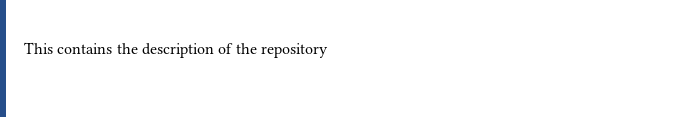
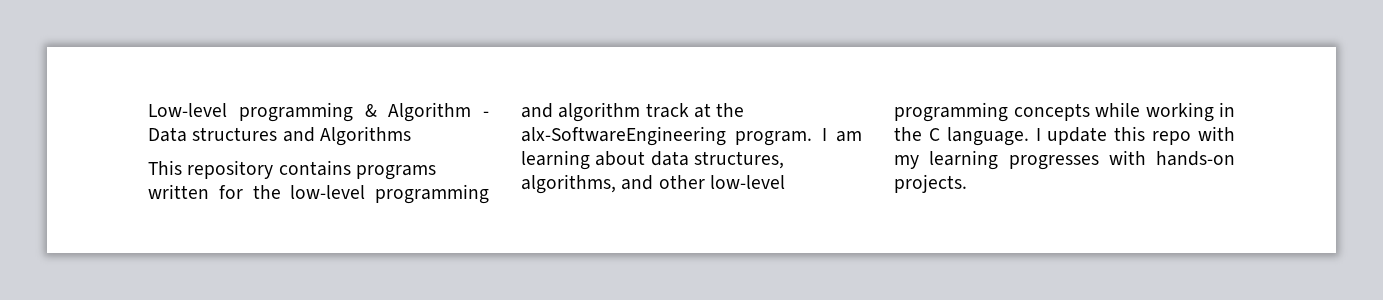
[24,42,328,58] This contains the description of the repository -> [148,102,489,122] [148,126,411,146] [148,160,436,180] [148,184,489,204] [521,102,745,122] [521,126,862,146] [521,150,784,170] [521,174,785,194] [894,102,1235,122] [894,126,1235,146] [894,150,1235,170] [894,174,967,193] Low-level programming & Algorithm - Data structures and Algorithms // This repository contains programs written for the low-level programming and algorithm track at the alx-SoftwareEngineering program. I am learning about data structures, algorithms, and other low-level programming concepts while working in the C language. I update this repo with my learning progresses with hands-on projects.

